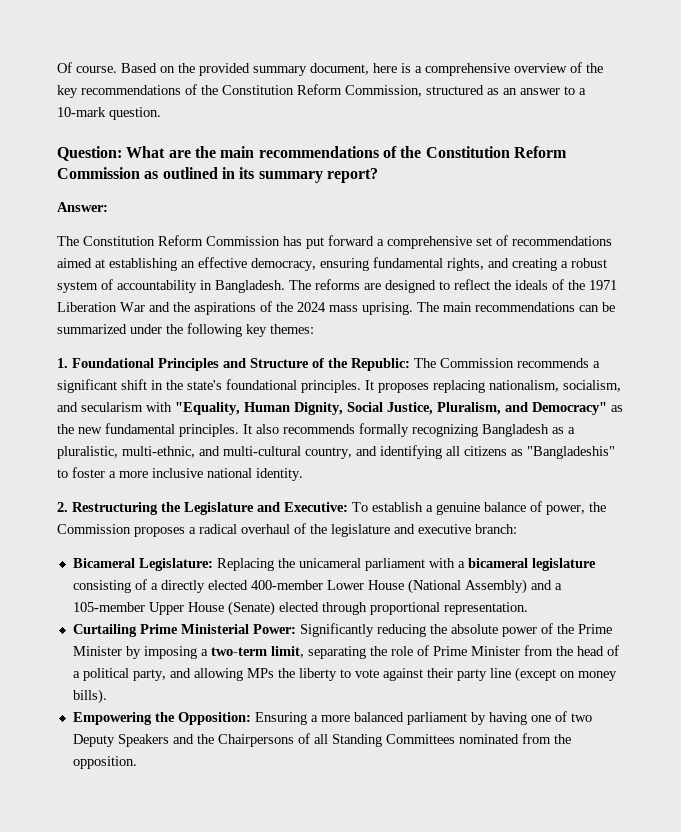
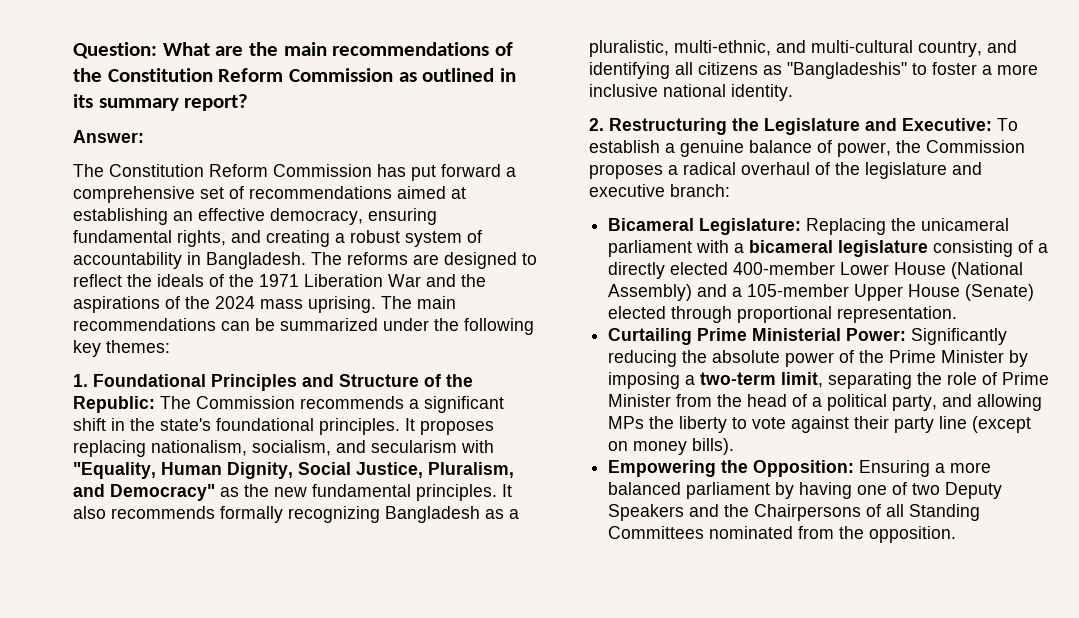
[57,62,603,76] [57,84,586,98] [57,107,161,120] Of course. Based on the provided summary document, here is a comprehensive overview of the key recommendations of the Constitution Reform Commission, structured as an answer to a 10-mark question. // -> (73, 50) none

